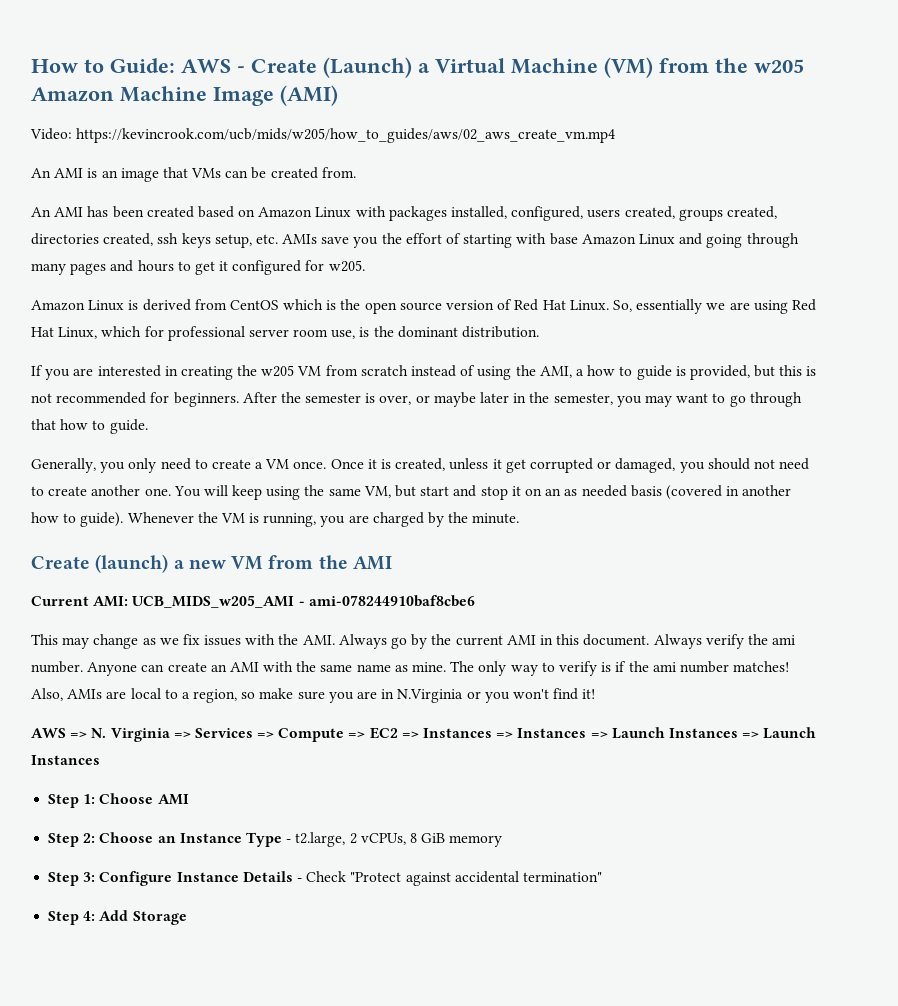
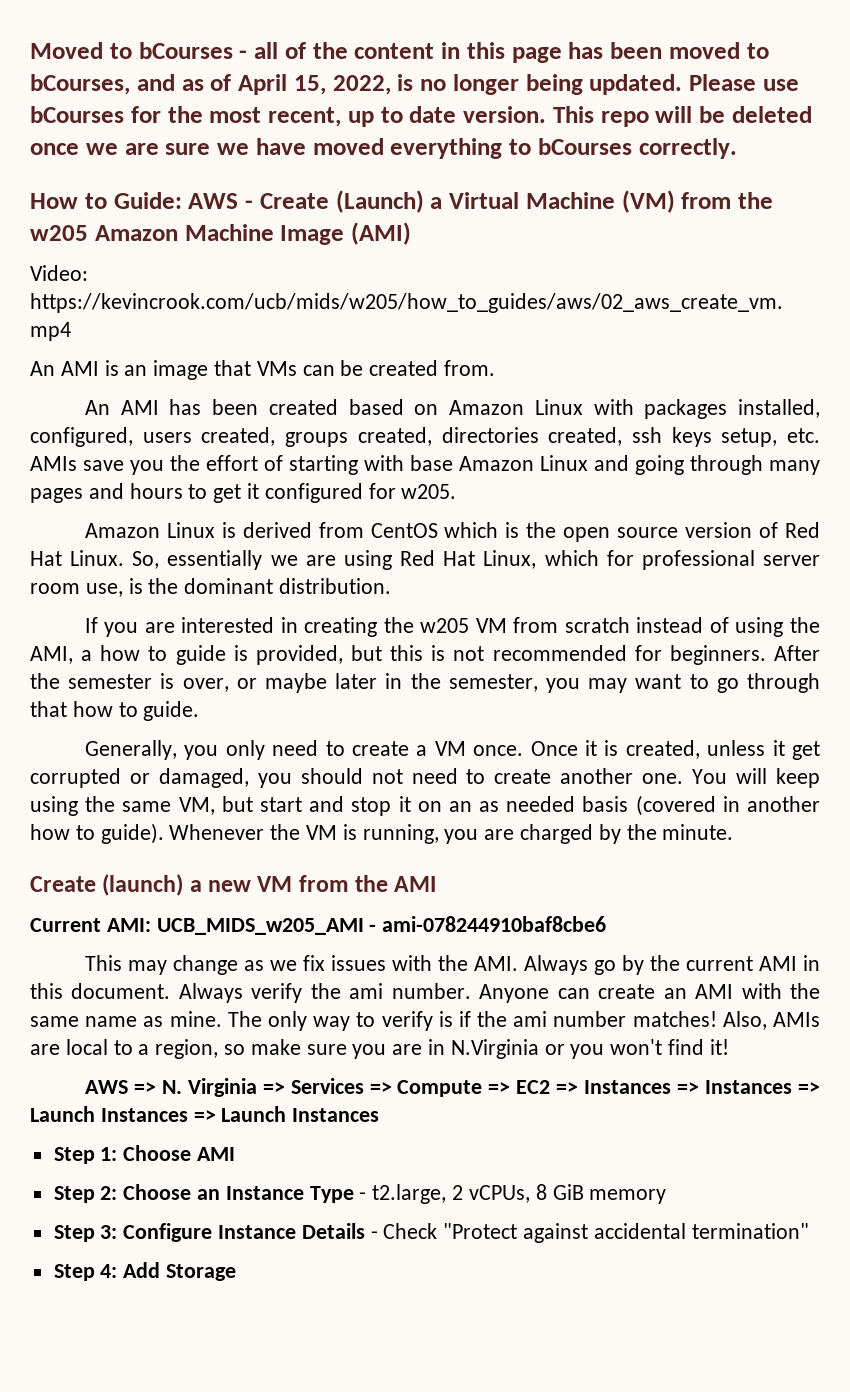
(31, 66) none -> [30,42,769,63] [30,74,799,95] [30,106,812,127] [30,138,737,159] Moved to bCourses - all of the content in this page has been moved to bCourses, and as of April 15, 2022, is no longer being updated. Please use bCourses for the most recent, up to date version. This repo will be deleted once we are sure we have moved everything to bCourses correctly. //

